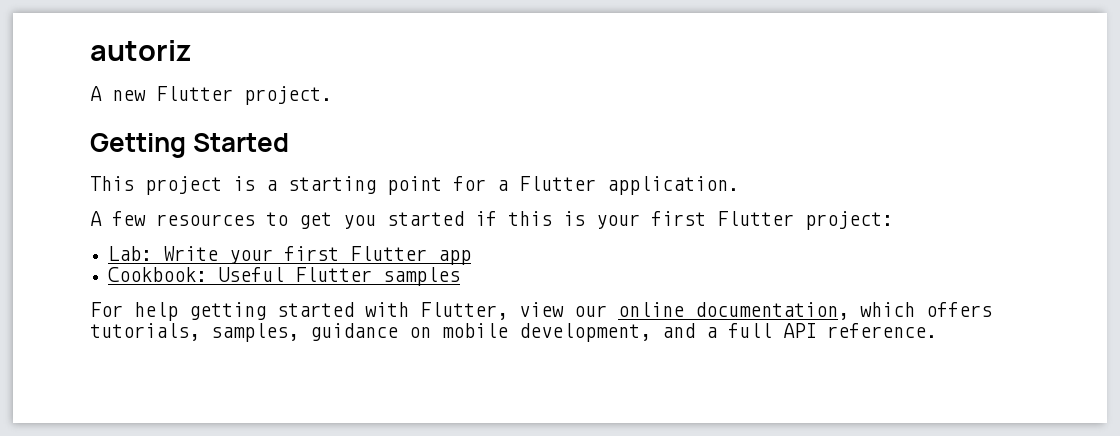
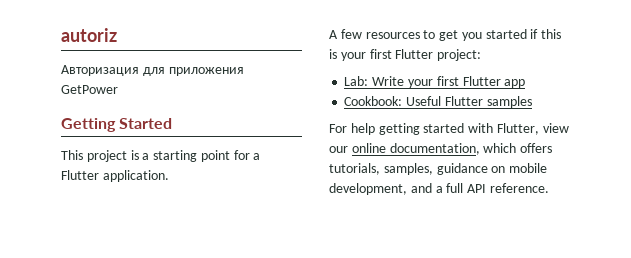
[90,86,332,105] A new Flutter project. -> [61,65,244,76] [61,85,118,94] Авторизация для приложения GetPower

